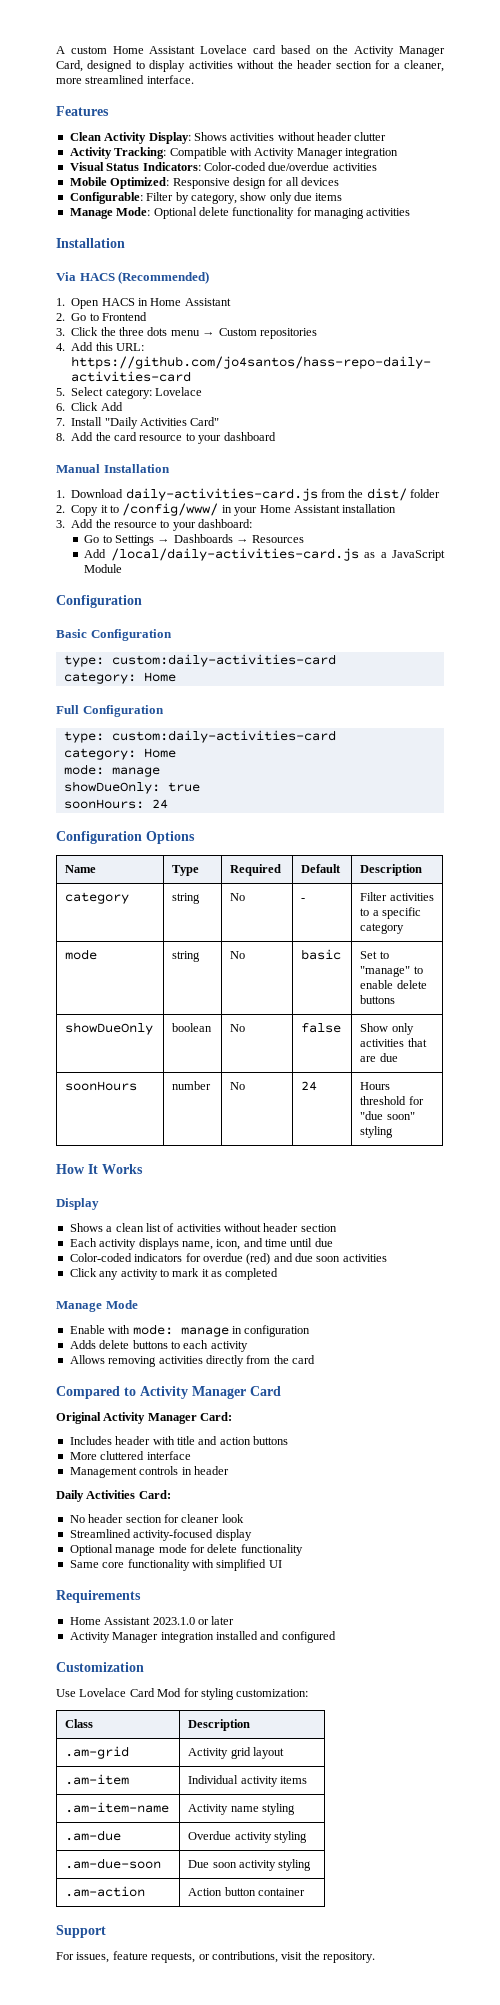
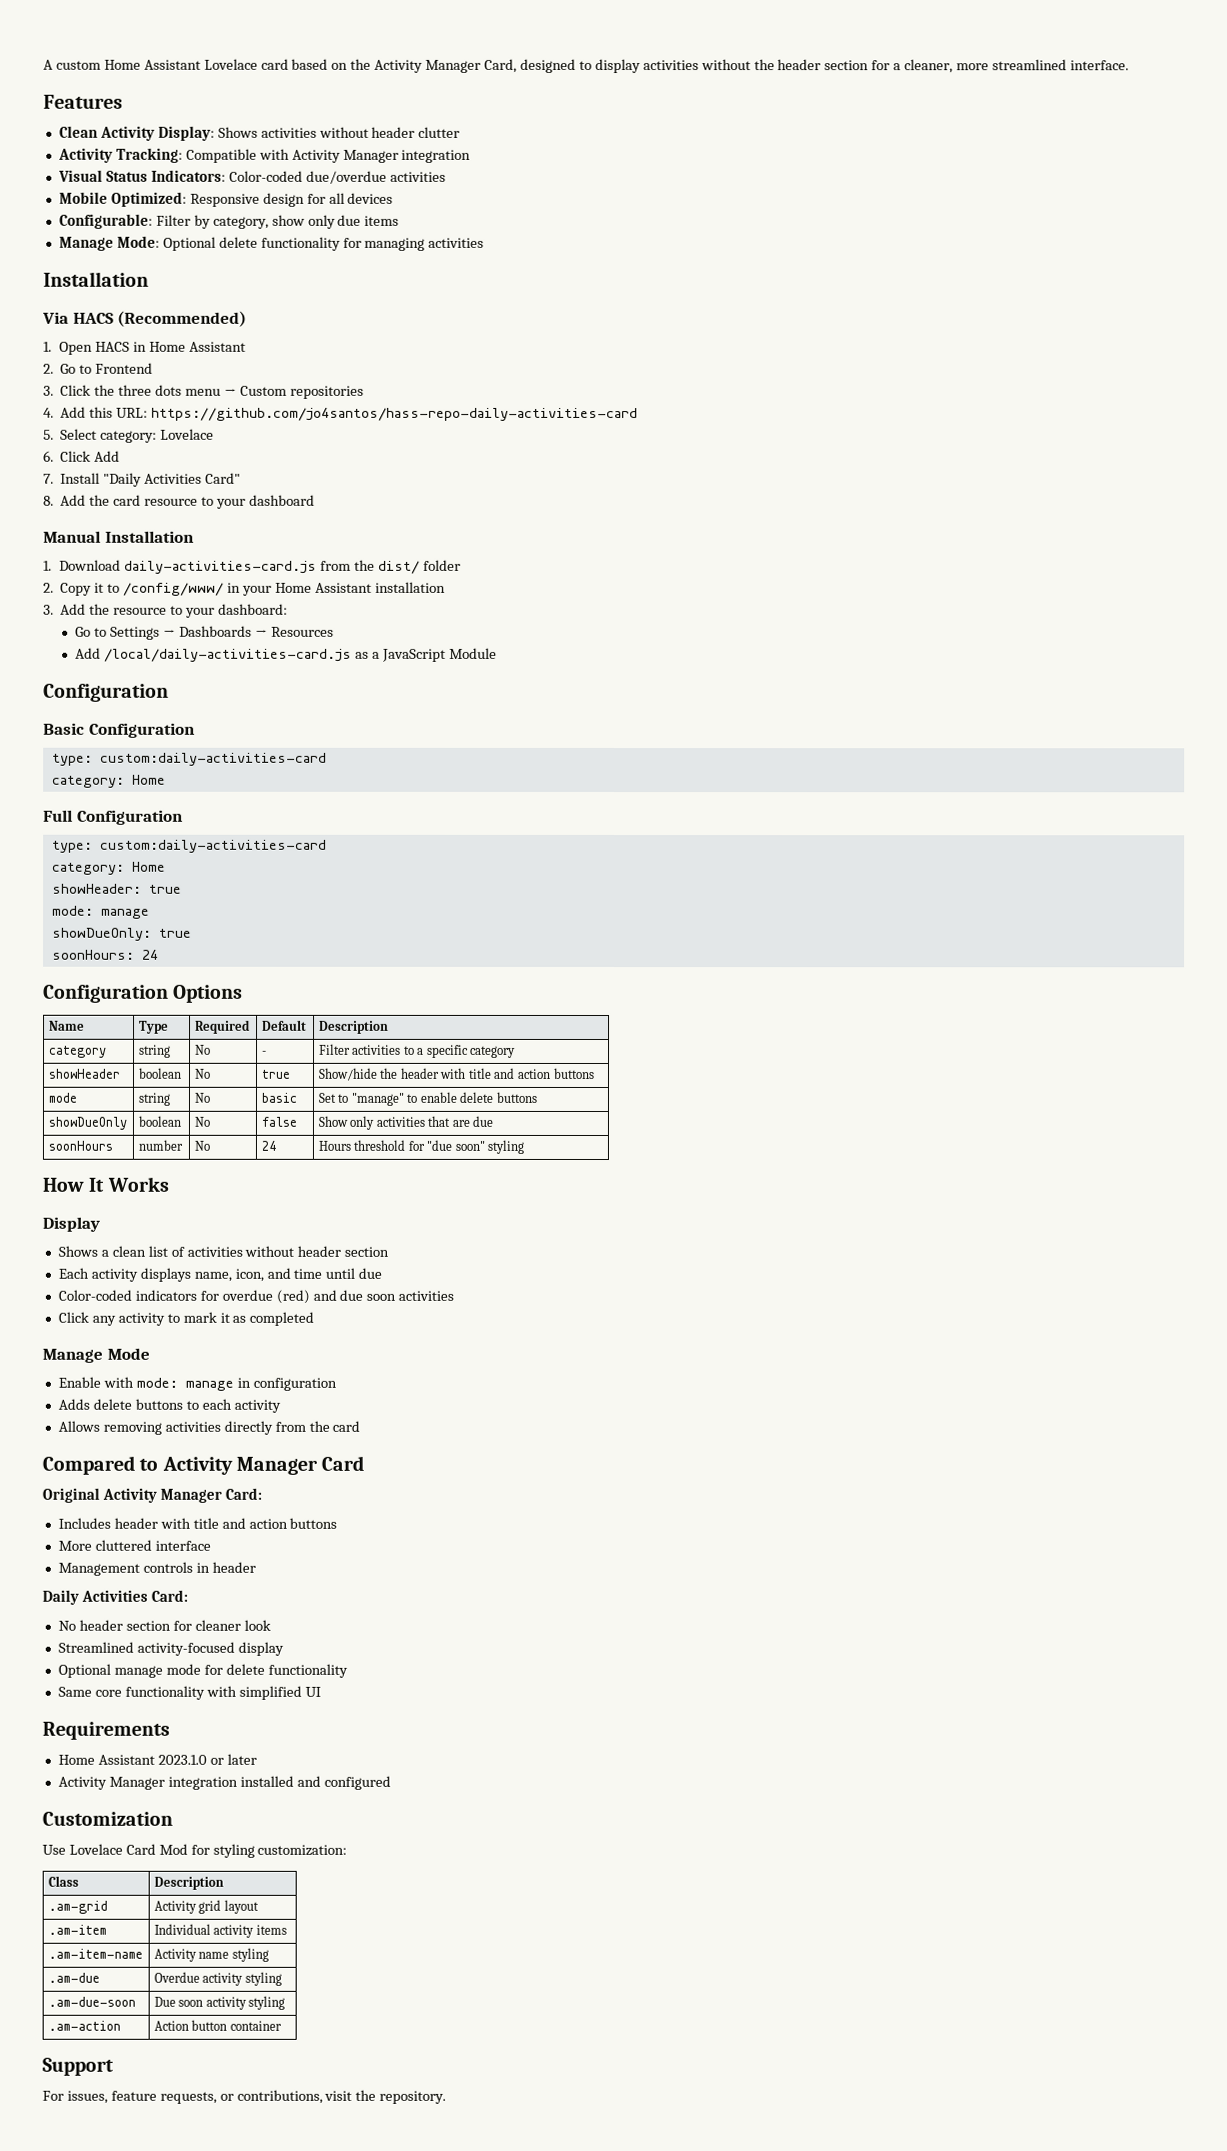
(176, 753) none -> [51,883,182,894] // showHeader: true
(405, 928) none -> [47,1068,121,1079] [137,1067,182,1079] [193,1068,211,1079] [260,1069,291,1079] [317,1067,595,1081] // showHeader | boolean | No | true | Show/hide the header with title and action buttons

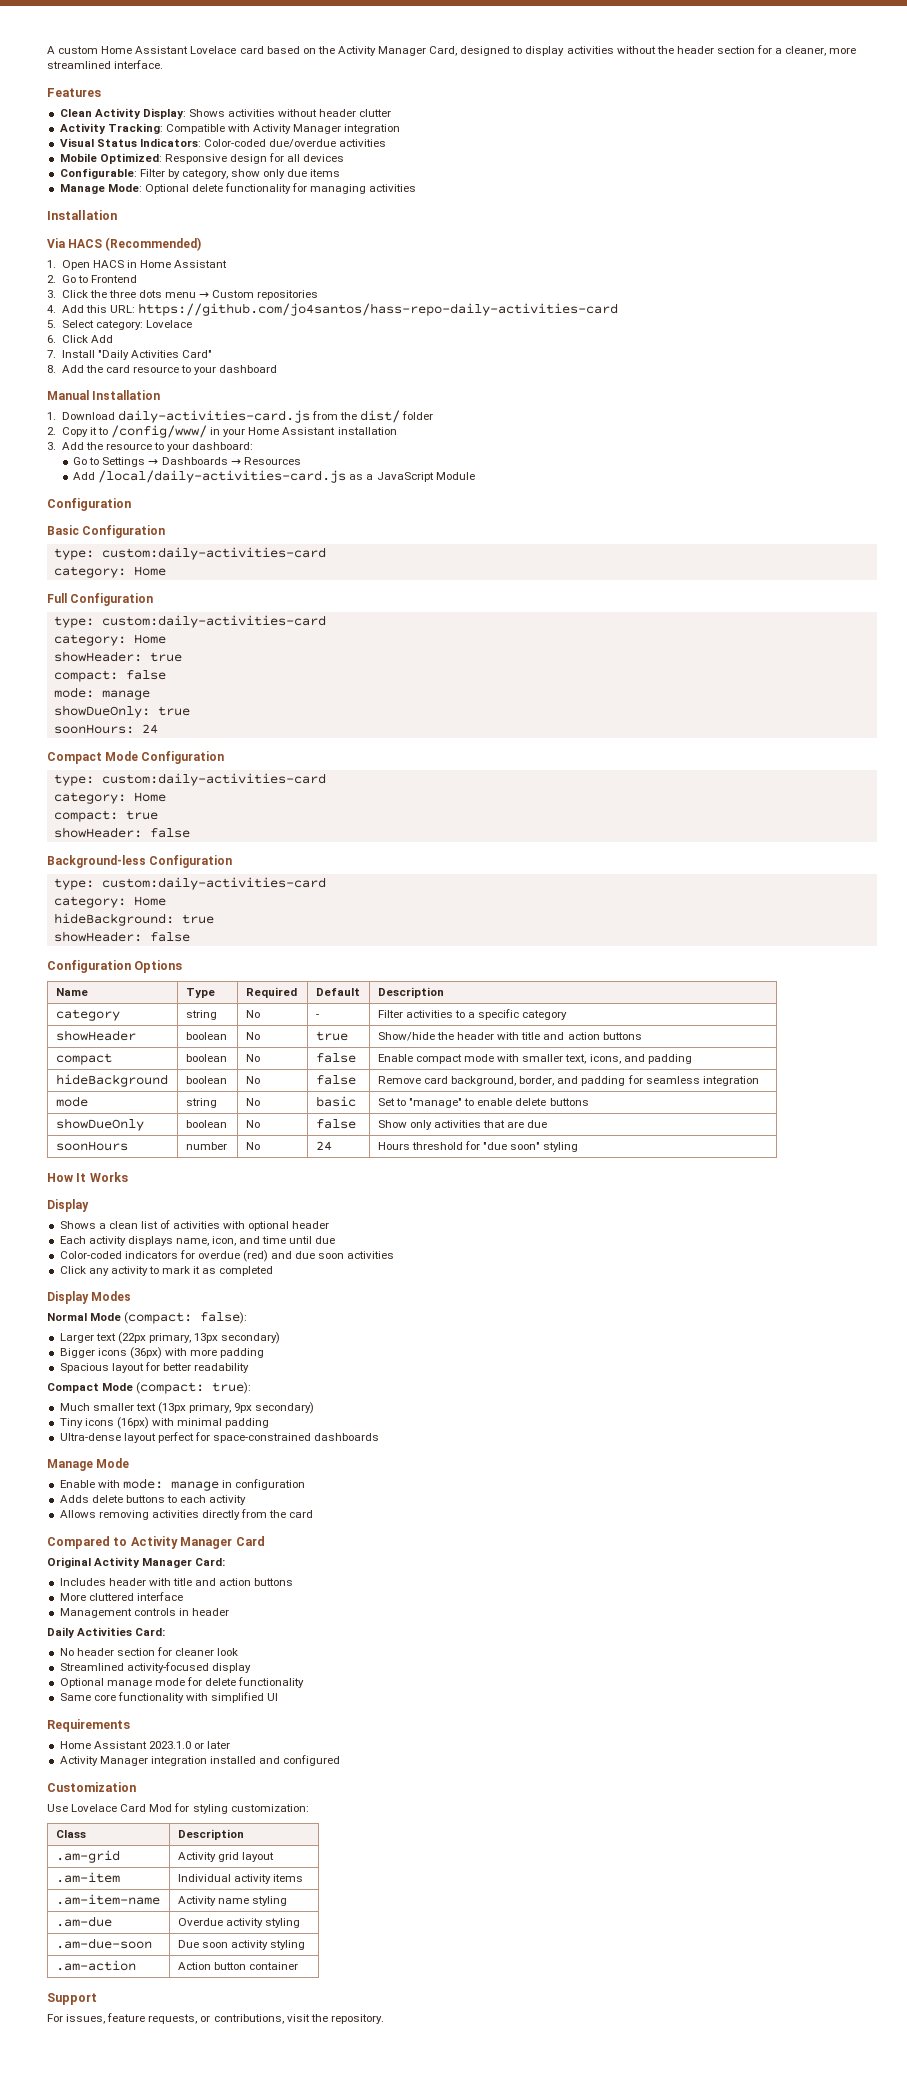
(182, 889) none -> [53,670,166,682] // compact: false
(159, 954) none -> [47,751,225,764] [53,773,326,786] [53,792,166,804] [53,810,158,822] [53,827,190,838] [47,855,233,868] [53,877,326,890] [53,896,166,908] [53,913,214,926] [53,931,190,942] // Compact Mode Configuration // type: custom:daily-activities-card // category: Home // compact: true // showHeader: false // Background-less Configuration // type: custom:daily-activities-card // category: Home // hideBackground: true // showHeader: false
(595, 1073) none -> [55,1053,112,1065] [185,1054,227,1062] [245,1054,260,1062] [315,1053,356,1063] [377,1054,692,1064] [55,1074,168,1087] [185,1076,227,1084] [245,1076,260,1084] [315,1075,356,1085] [377,1075,759,1086] // compact | boolean | No | false | Enable compact mode with smaller text, icons, and padding // hideBackground | boolean | No | false | Remove card background, border, and padding for seamless integration
[244,1245,390,1257] without header section -> [223,1221,330,1231] with optional header
(315, 1318) none -> [47,1291,132,1304] [47,1312,248,1324] [59,1332,281,1344] [59,1347,265,1359] [59,1362,250,1373] [47,1382,252,1394] [59,1402,315,1414] [59,1417,270,1429] [59,1432,380,1443] // Display Modes // Normal Mode (compact: false): // Larger text (22px primary, 13px secondary) // Bigger icons (36px) with more padding // Spacious layout for better readability // Compact Mode (compact: true): // Much smaller text (13px primary, 9px secondary) // Tiny icons (16px) with minimal padding // Ultra-dense layout perfect for space-constrained dashboards

